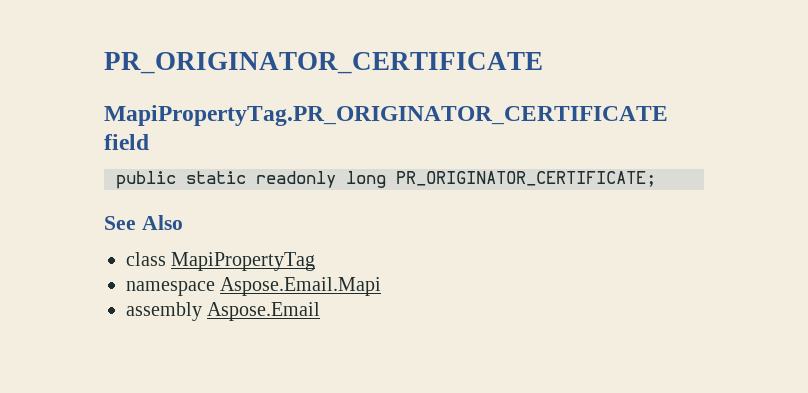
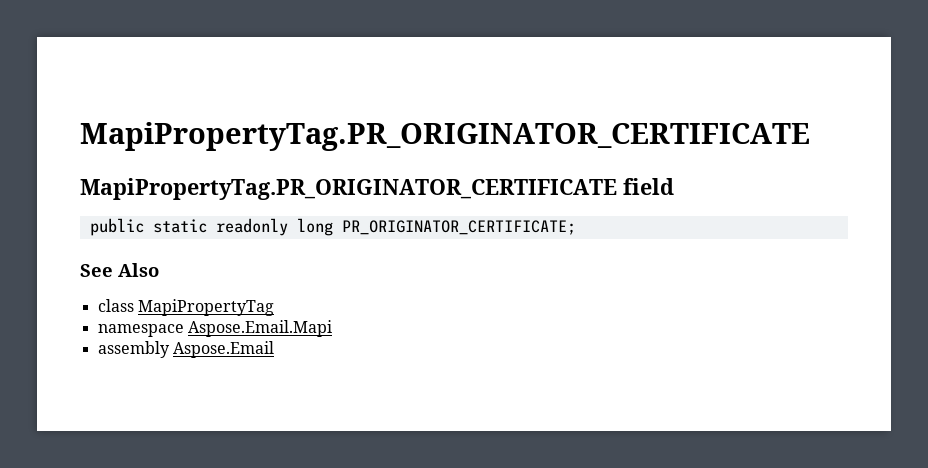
[104,52,543,74] PR_ORIGINATOR_CERTIFICATE -> [80,122,810,151] MapiPropertyTag.PR_ORIGINATOR_CERTIFICATE

